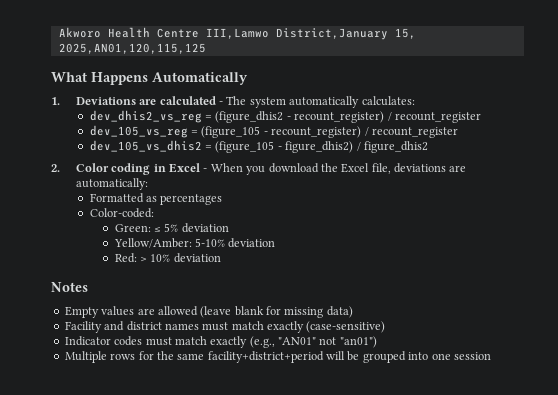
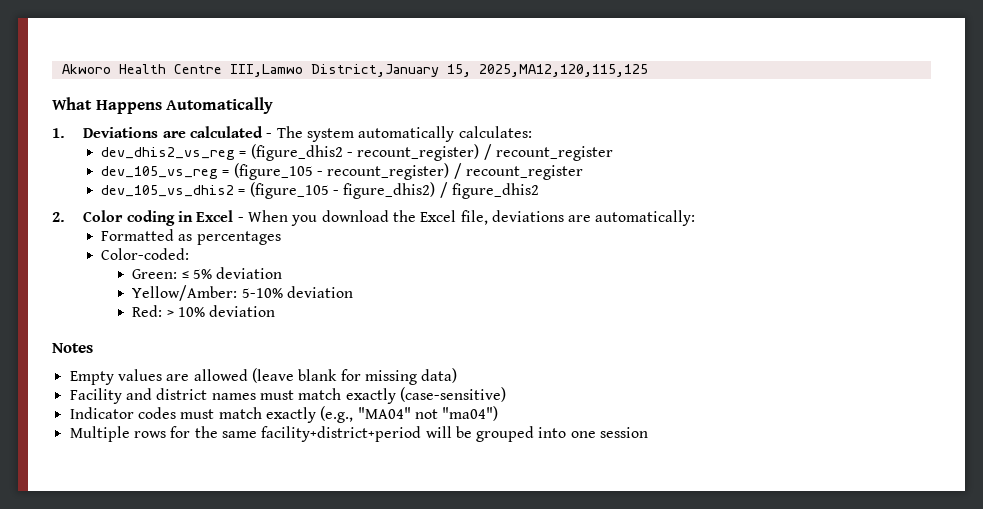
[58,43,206,54] 2025,AN01,120,115,125 -> [478,64,648,77] 2025,MA12,120,115,125
[278,336,377,348] "AN01" not "an01") -> [357,406,499,421] "MA04" not "ma04")

